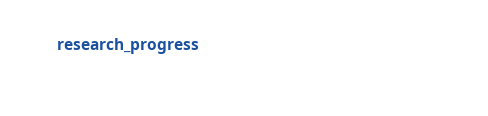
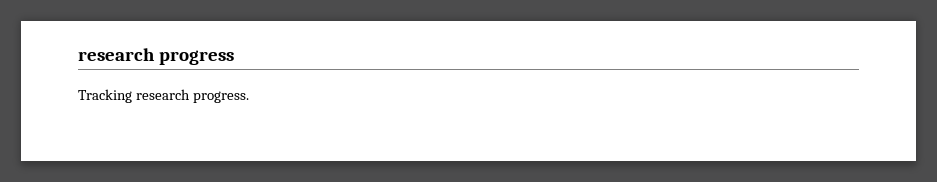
[57,38,199,54] research_progress -> [78,48,234,65] [78,89,249,103] research progress // Tracking research progress.

